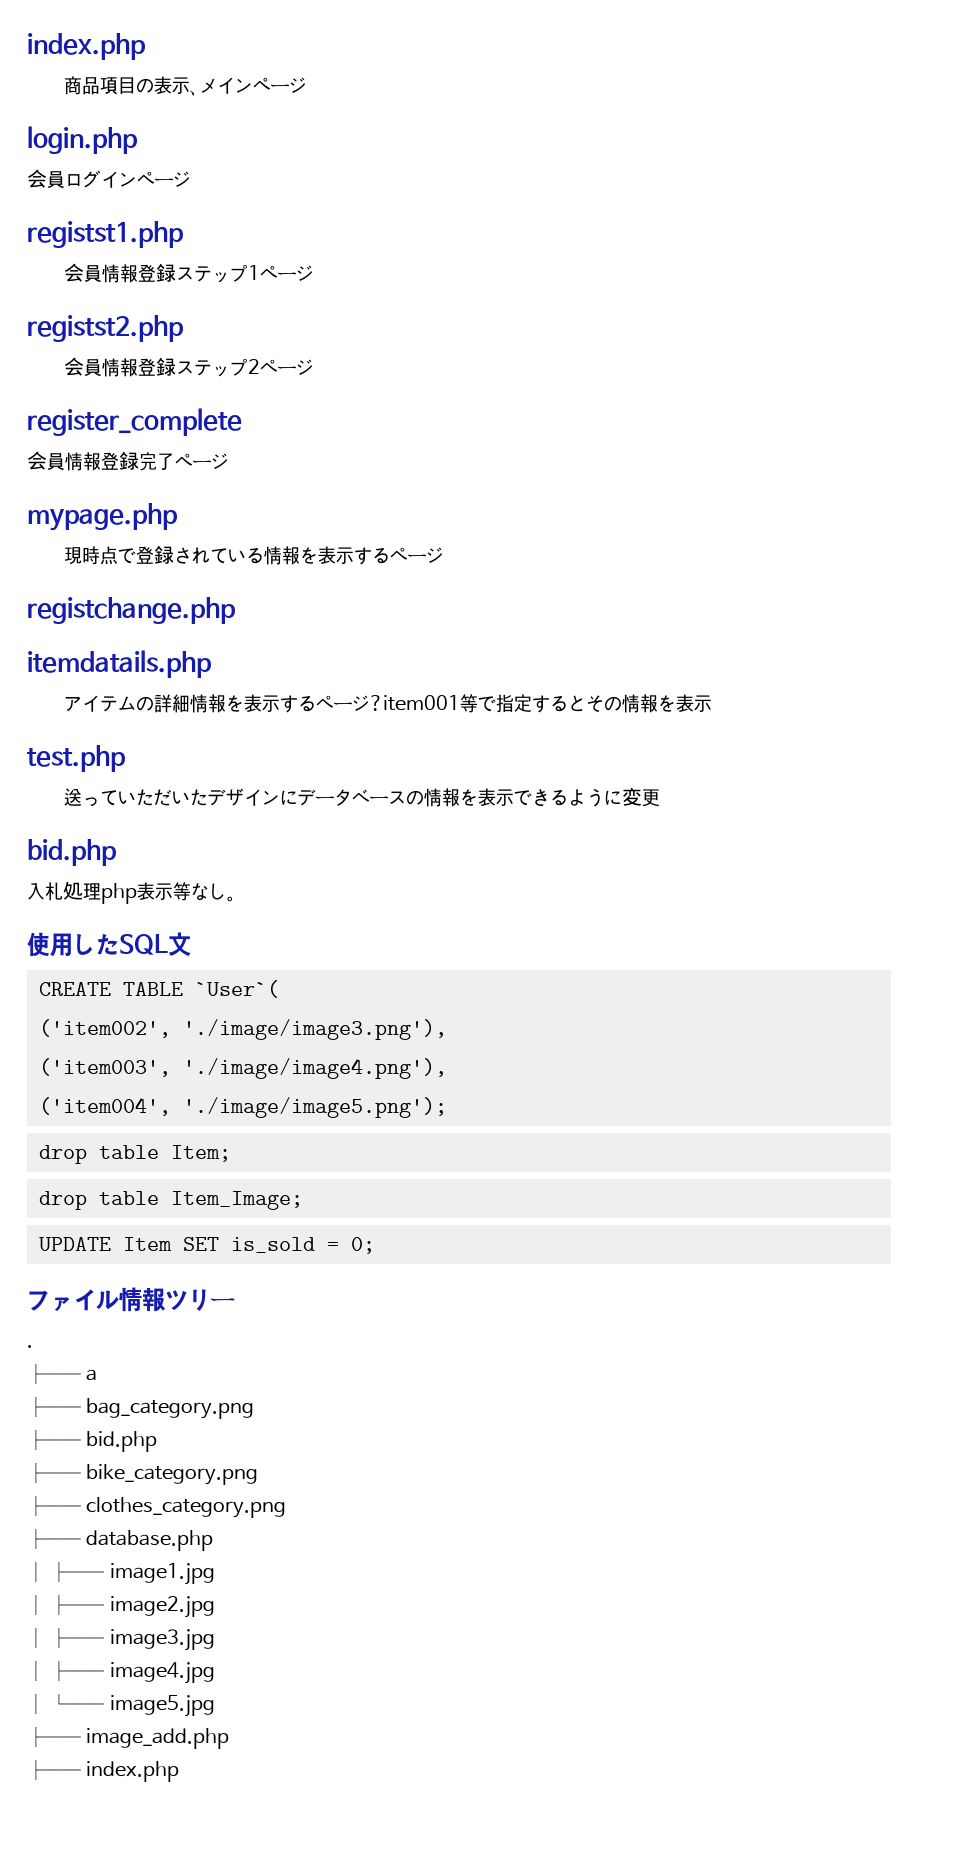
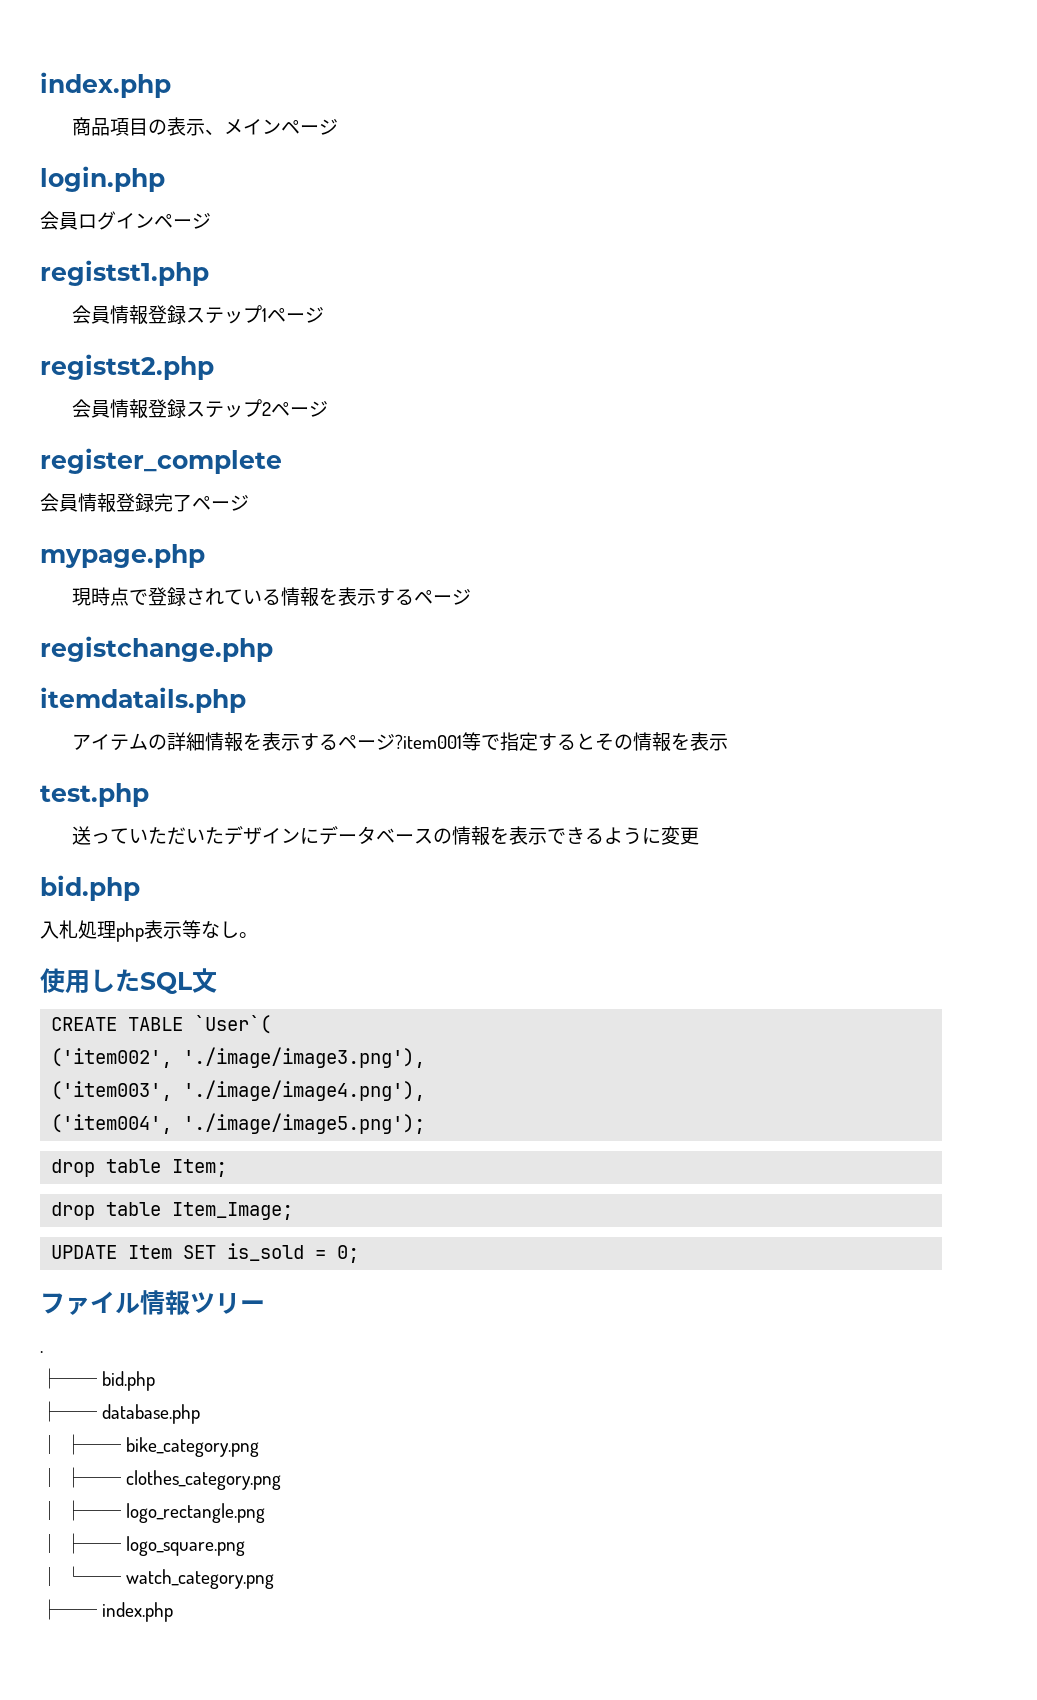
[86,1369,98,1381] [27,1397,255,1419] [27,1430,158,1452] [27,1463,259,1485] [27,1496,287,1518] a // ├── bag_category.png // ├── bid.php // ├── bike_category.png // ├── clothes_category.png -> [102,1371,156,1391] bid.php
[109,1563,215,1585] [27,1595,215,1618] [27,1628,215,1651] [27,1661,215,1684] image1.jpg // │ ├── image2.jpg // │ ├── image3.jpg // │ ├── image4.jpg -> [126,1437,260,1457] [40,1467,282,1490] [40,1500,266,1523] [40,1533,246,1556] bike_category.png // │ ├── clothes_category.png // │ ├── logo_rectangle.png // │ ├── logo_square.png
[109,1695,215,1717] [27,1727,230,1749] image5.jpg // ├── image_add.php -> [126,1569,275,1589] watch_category.png

